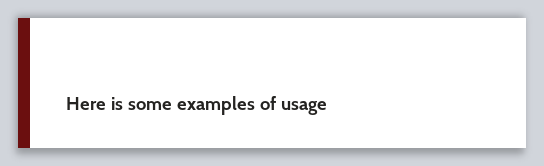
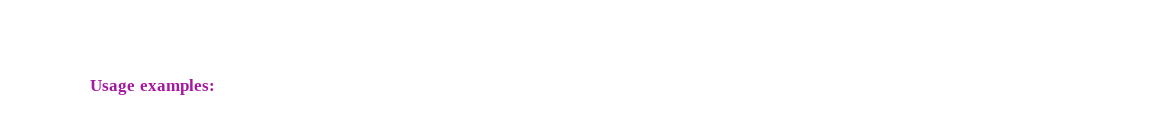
[66,96,327,115] Here is some examples of usage -> [90,79,215,95] Usage examples:

